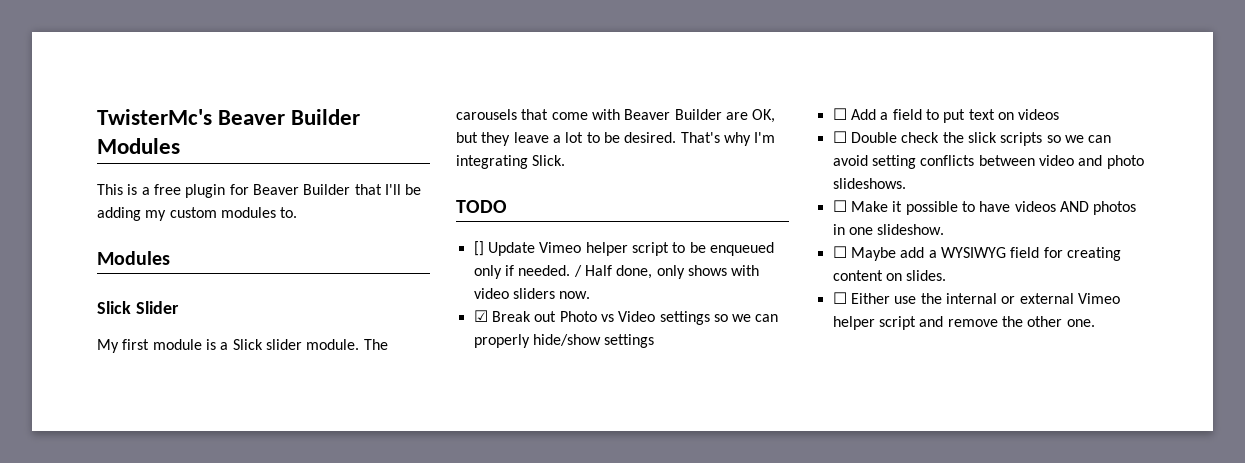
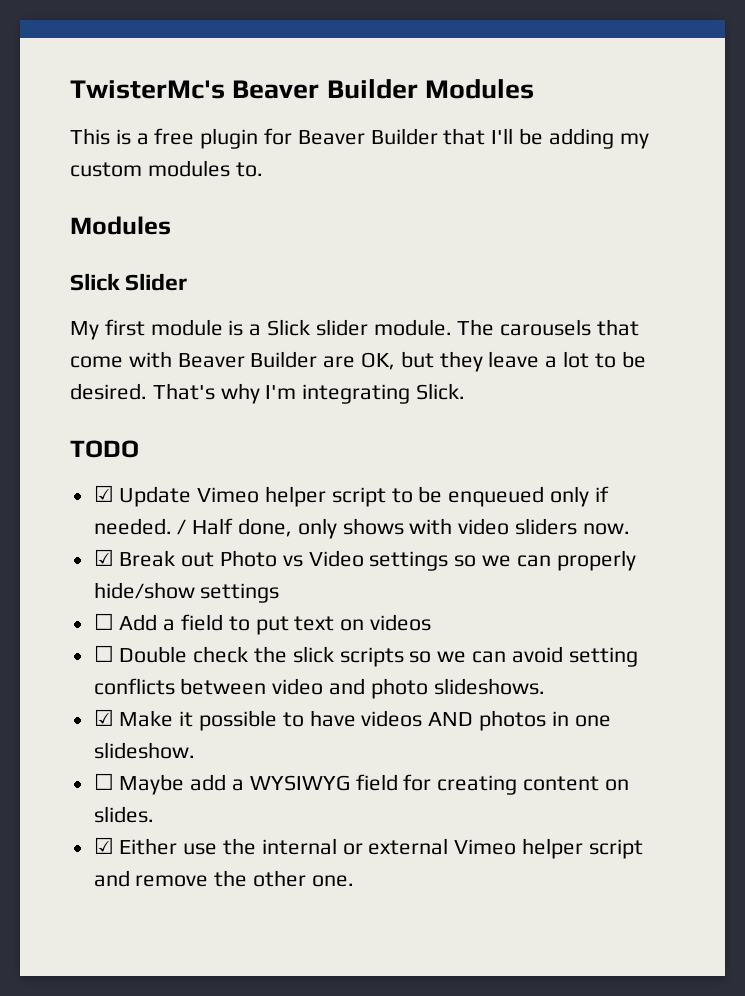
[473,241,484,256] [] -> [93,485,114,502] ☑
[832,200,847,212] ☐ -> [93,709,114,726] ☑
[832,292,847,304] ☐ -> [93,837,114,854] ☑

